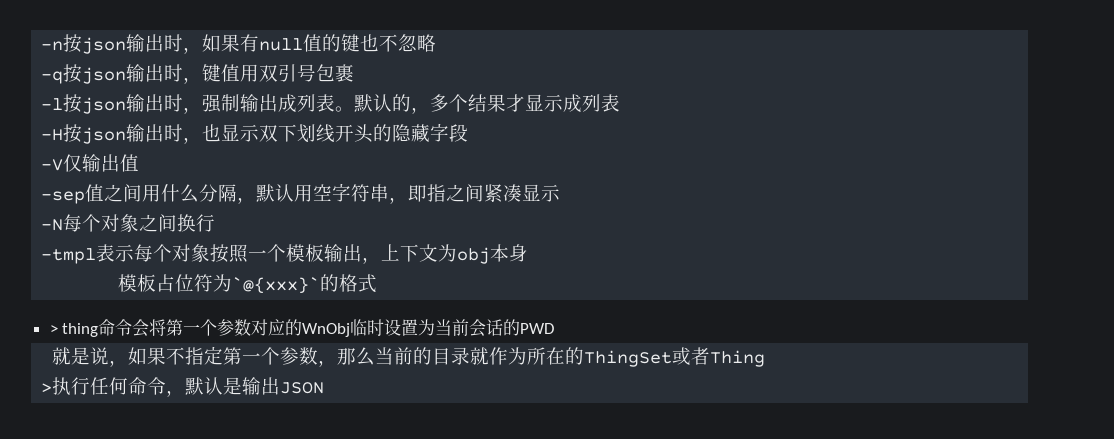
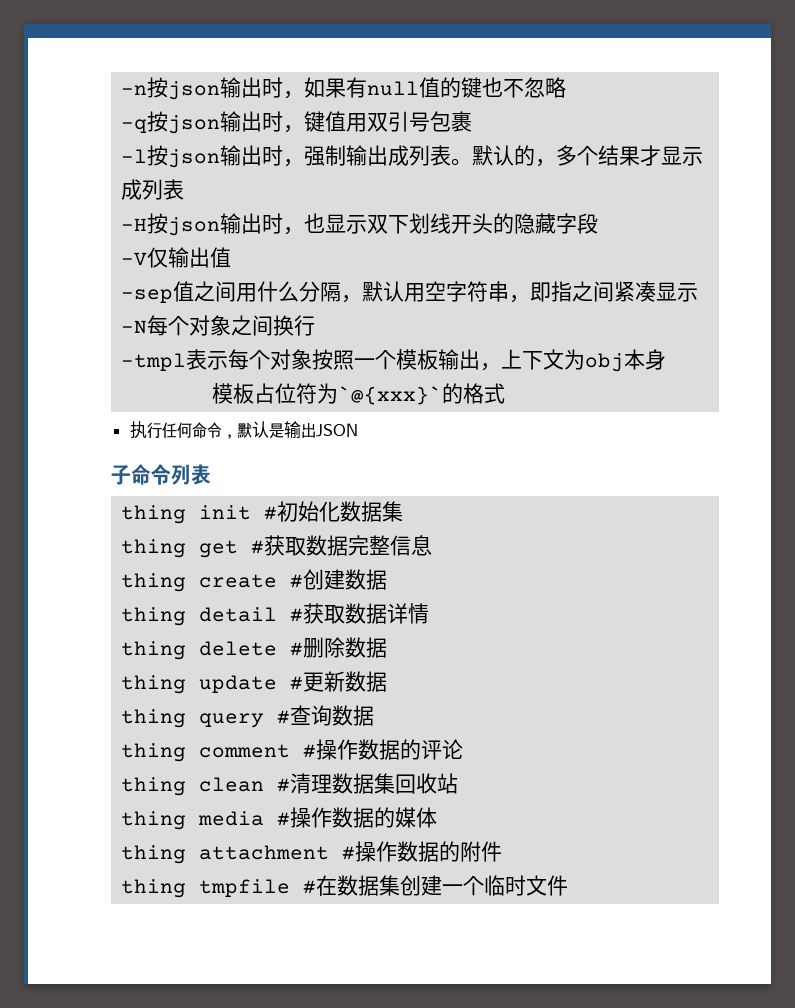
[49,319,555,337] [52,346,766,367] [41,383,53,393] > thing命令会将第一个参数对应的WnObj临时设置为当前会话的PWD // 就是说，如果不指定第一个参数，那么当前的目录就作为所在的ThingSet或者Thing // > -> (506, 393) none
(325, 388) none -> [111,464,211,485] [121,501,404,524] [121,535,433,558] [121,569,388,592] [121,603,430,626] [121,637,388,660] [121,671,388,694] [121,705,375,728] [121,739,464,762] [121,773,459,796] [121,807,438,830] [121,841,503,864] [121,875,569,898] // 子命令列表 // thing init #初始化数据集 // thing get #获取数据完整信息 // thing create #创建数据 // thing detail #获取数据详情 // thing delete #删除数据 // thing update #更新数据 // thing query #查询数据 // thing comment #操作数据的评论 // thing clean #清理数据集回收站 // thing media #操作数据的媒体 // thing attachment #操作数据的附件 // thing tmpfile #在数据集创建一个临时文件

